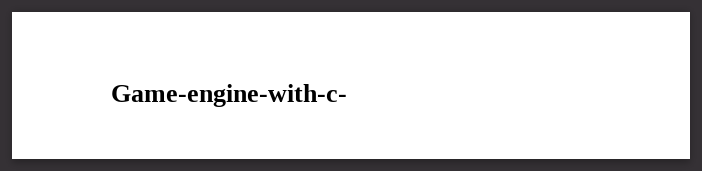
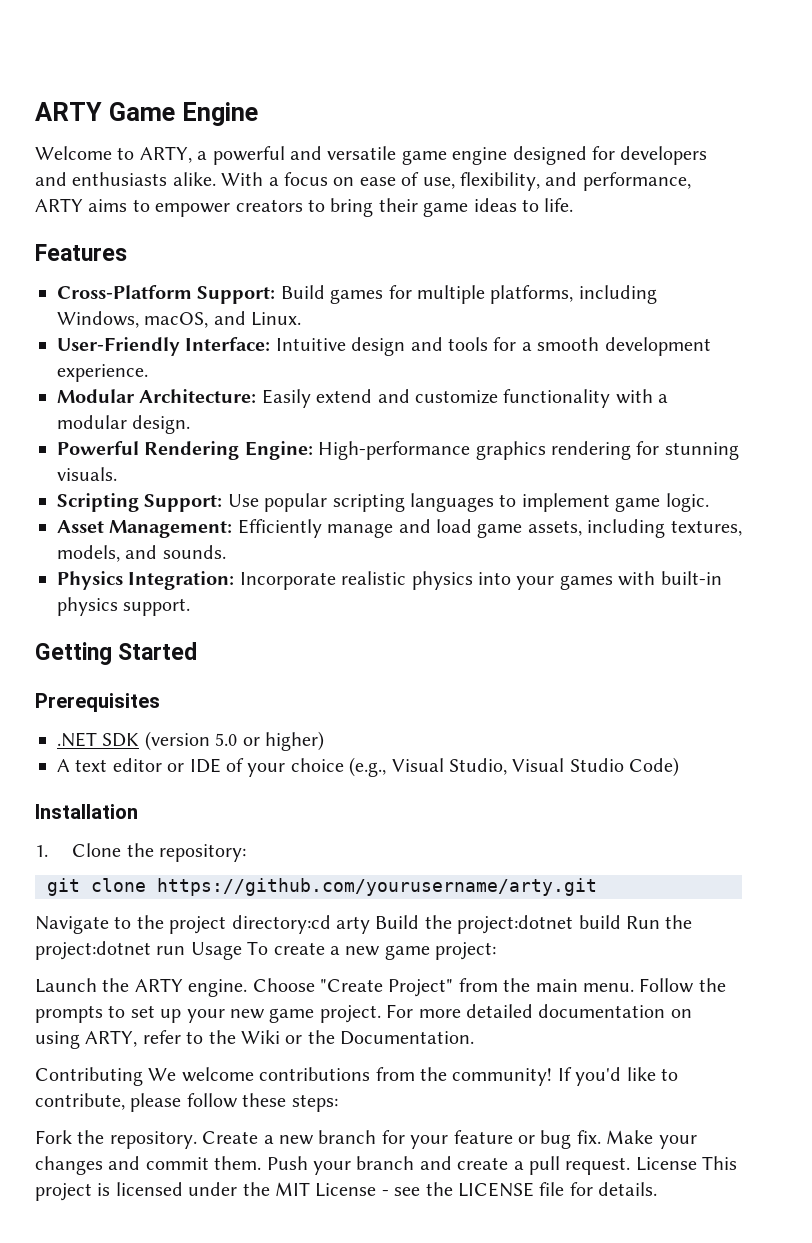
[111,84,347,107] Game-engine-with-c- -> [35,102,258,126] [35,146,708,165] [35,172,691,191] [35,198,574,217] [35,244,127,261] [57,285,657,304] [57,311,302,328] [57,337,711,356] [57,364,148,382] [57,389,669,408] [57,415,191,434] [57,441,739,460] [57,467,117,481] [57,493,709,512] [57,519,742,538] [57,545,226,562] [57,571,722,590] [57,597,191,616] [35,642,198,665] [35,693,160,712] [57,731,324,751] [57,757,680,777] [35,804,138,819] [35,843,247,862] [47,878,597,896] [35,915,693,934] [35,941,497,960] [35,978,726,997] [35,1004,692,1023] [35,1030,475,1049] [35,1067,678,1086] [35,1093,338,1112] [35,1130,697,1149] [35,1156,738,1175] [35,1182,658,1201] ARTY Game Engine // Welcome to ARTY, a powerful and versatile game engine designed for developers and enthusiasts alike. With a focus on ease of use, flexibility, and performance, ARTY aims to empower creators to bring their game ideas to life. // Features // Cross-Platform Support: Build games for multiple platforms, including Windows, macOS, and Linux. // User-Friendly Interface: Intuitive design and tools for a smooth development experience. // Modular Architecture: Easily extend and customize functionality with a modular design. // Powerful Rendering Engine: High-performance graphics rendering for stunning visuals. // Scripting Support: Use popular scripting languages to implement game logic. // Asset Management: Efficiently manage and load game assets, including textures, models, and sounds. // Physics Integration: Incorporate realistic physics into your games with built-in physics support. // Getting Started // Prerequisites // .NET SDK (version 5.0 or higher) // A text editor or IDE of your choice (e.g., Visual Studio, Visual Studio Code) // Installation // 1. Clone the repository: // git clone https://github.com/yourusername/arty.git // Navigate to the project directory:cd arty Build the project:dotnet build Run the project:dotnet run Usage To create a new game project: // Launch the ARTY engine. Choose "Create Project" from the main menu. Follow the prompts to set up your new game project. For more detailed documentation on using ARTY, refer to the Wiki or the Documentation. // Contributing We welcome contributions from the community! If you'd like to contribute, please follow these steps: // Fork the repository. Create a new branch for your feature or bug fix. Make your changes and commit them. Push your branch and create a pull request. License This project is licensed under the MIT License - see the LICENSE file for details.

